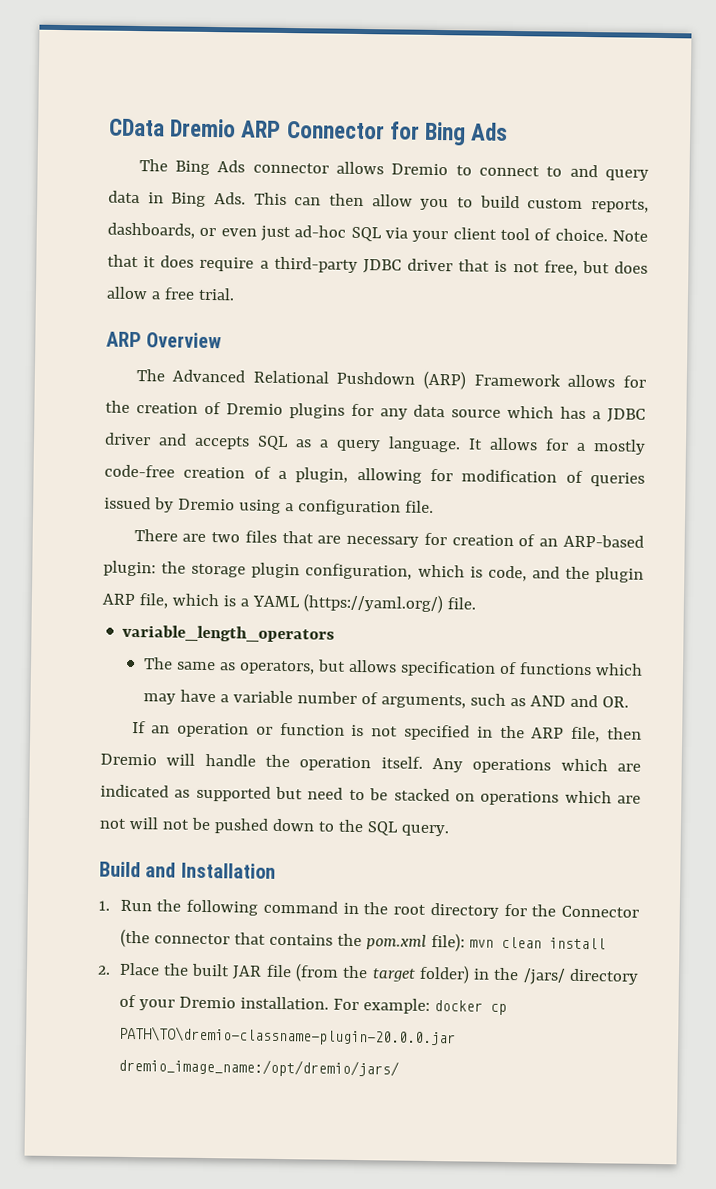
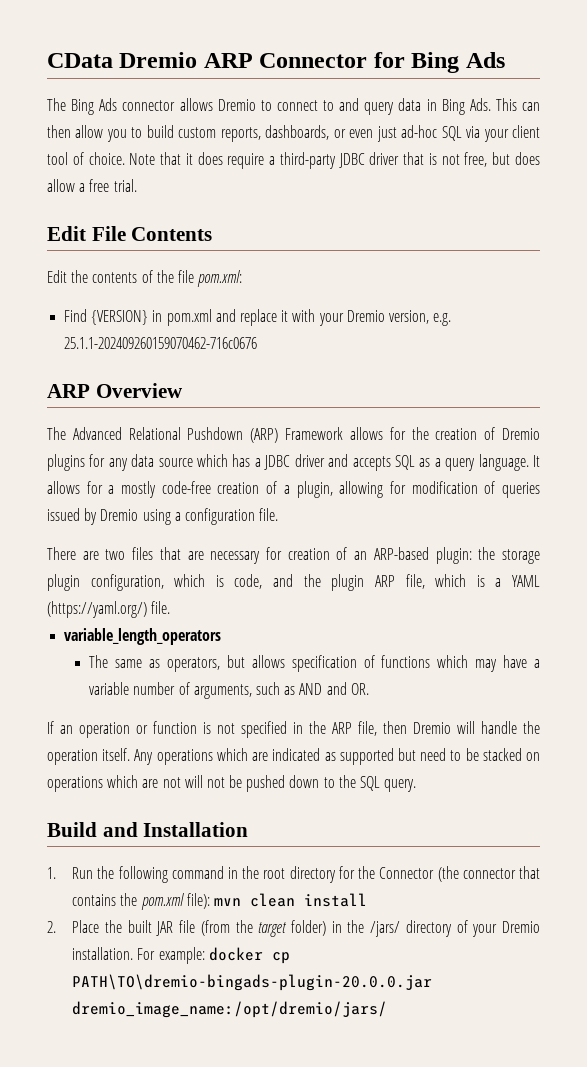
(235, 294) none -> [47,226,213,241] [47,270,243,287] [64,309,452,326] [64,337,258,349] // Edit File Contents // Edit the contents of the file pom.xml: // Find {VERSION} in pom.xml and replace it with your Dremio version, e.g. 25.1.1-202409260159070462-716c0676
[118,1025,456,1047] PATH\TO\dremio-classname-plugin-20.0.0.jar -> [72,974,433,991] PATH\TO\dremio-bingads-plugin-20.0.0.jar

